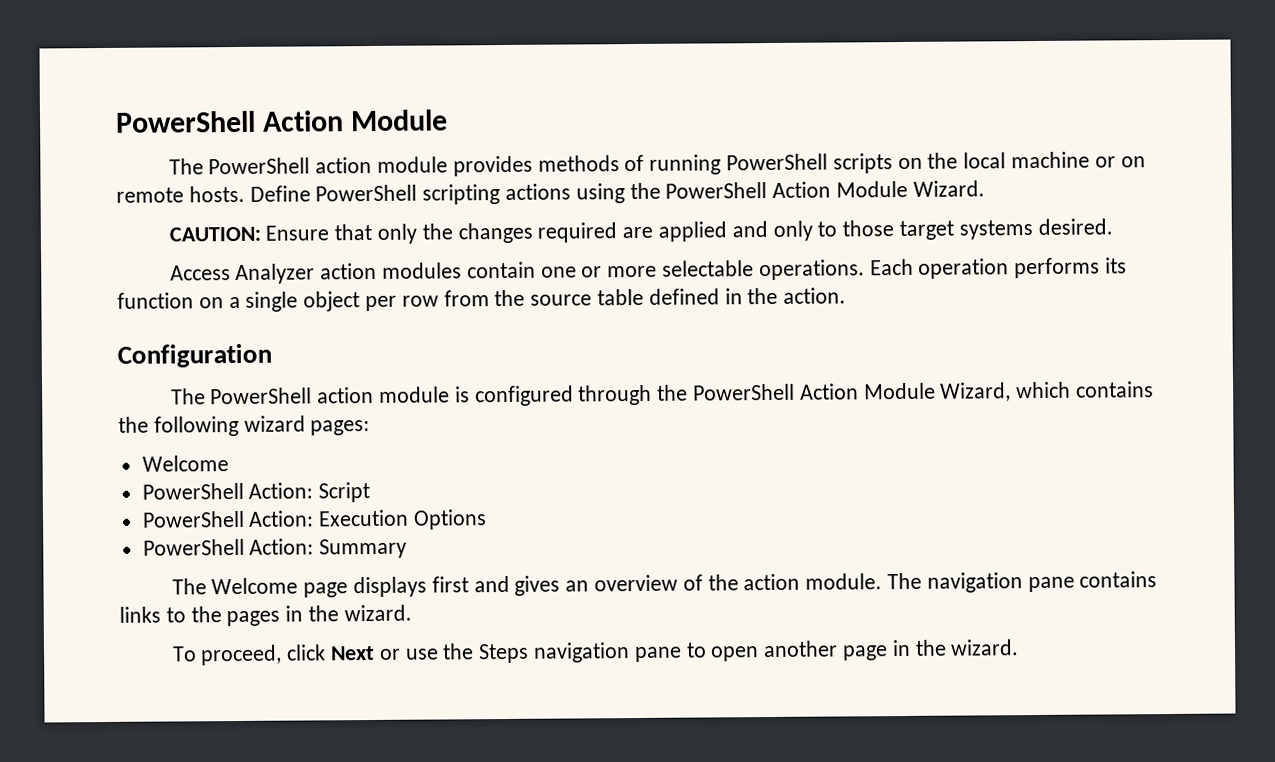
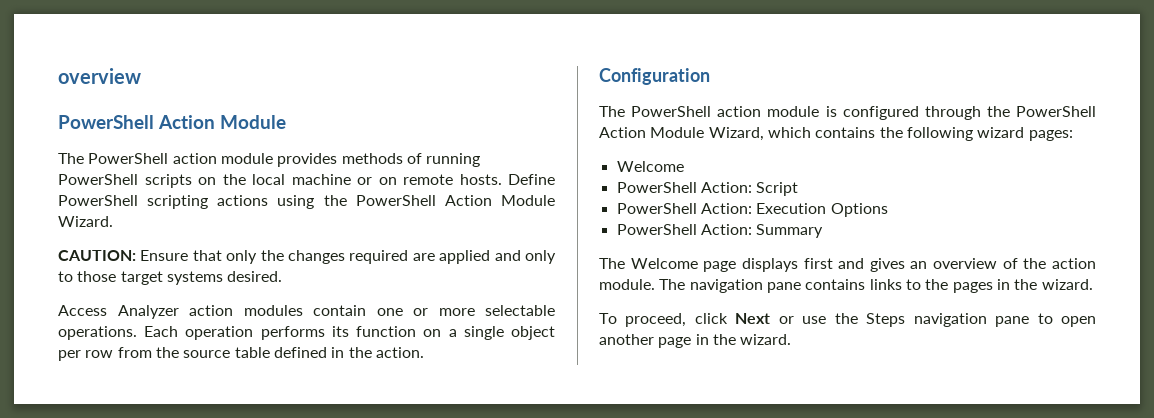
(115, 121) none -> [58,68,141,84] overview //

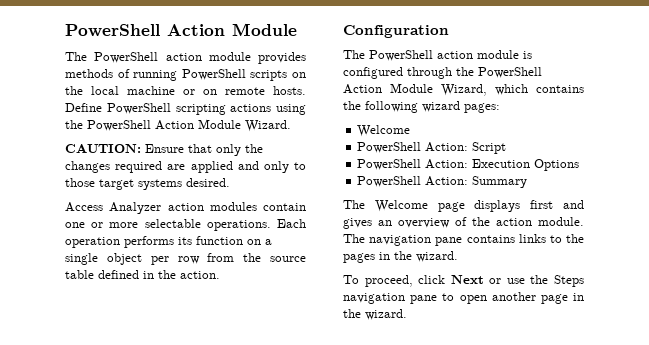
[58,68,141,84] overview // -> (65, 30) none

